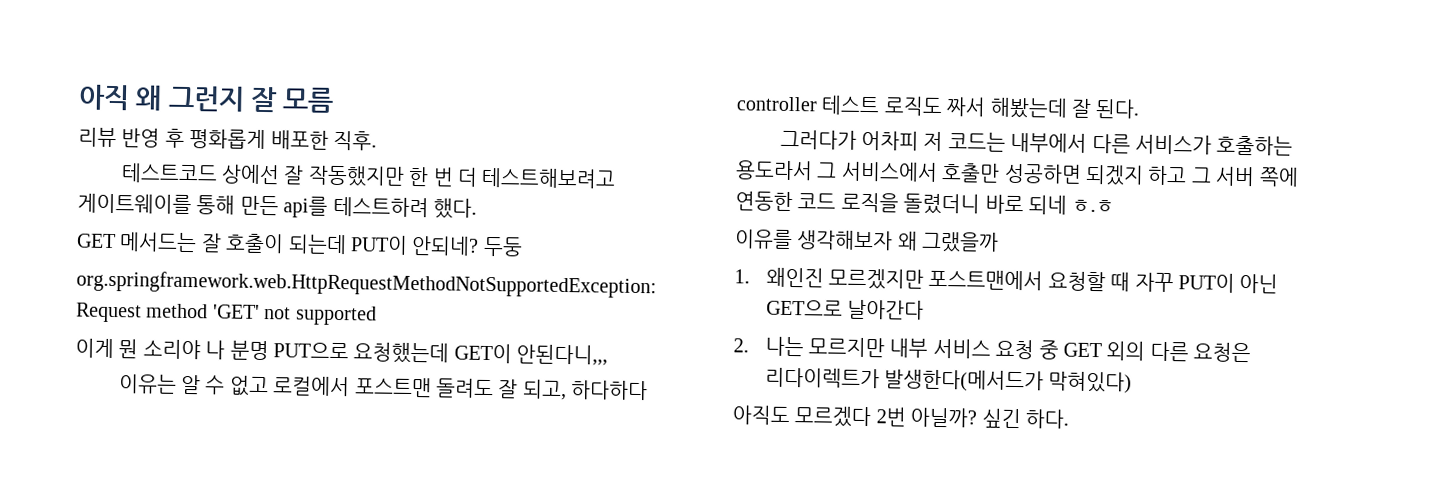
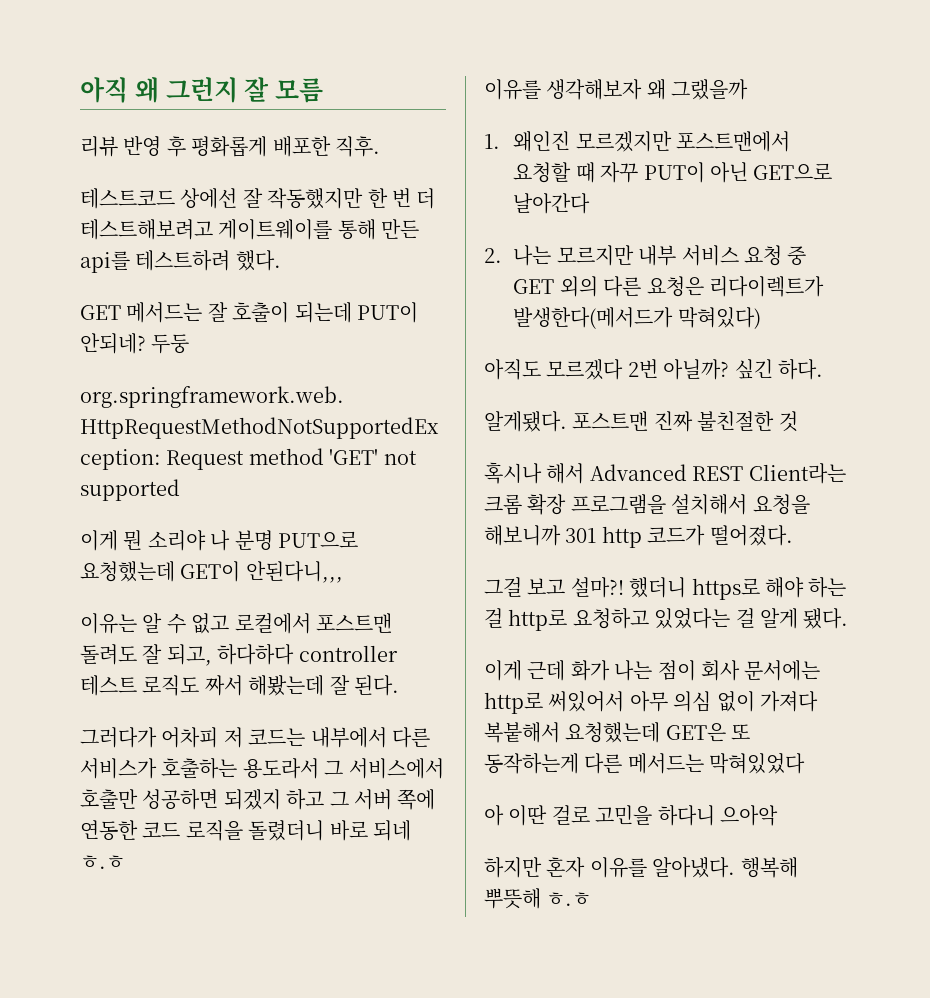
(1069, 419) none -> [484,411,798,432] [484,462,846,484] [484,494,810,515] [484,525,793,548] [484,577,847,600] [484,608,849,631] [484,660,821,681] [484,691,818,714] [484,722,751,743] [484,753,806,774] [484,805,778,826] [484,857,798,878] [484,888,592,909] // 알게됐다. 포스트맨 진짜 불친절한 것 // 혹시나 해서 Advanced REST Client라는 크롬 확장 프로그램을 설치해서 요청을 해보니까 301 http 코드가 떨어졌다. // 그걸 보고 설마?! 했더니 https로 해야 하는 걸 http로 요청하고 있었다는 걸 알게 됐다. // 이게 근데 화가 나는 점이 회사 문서에는 http로 써있어서 아무 의심 없이 가져다 복붙해서 요청했는데 GET은 또 동작하는게 다른 메서드는 막혀있었다 // 아 이딴 걸로 고민을 하다니 으아악 // 하지만 혼자 이유를 알아냈다. 행복해 뿌뜻해 ㅎ.ㅎ

